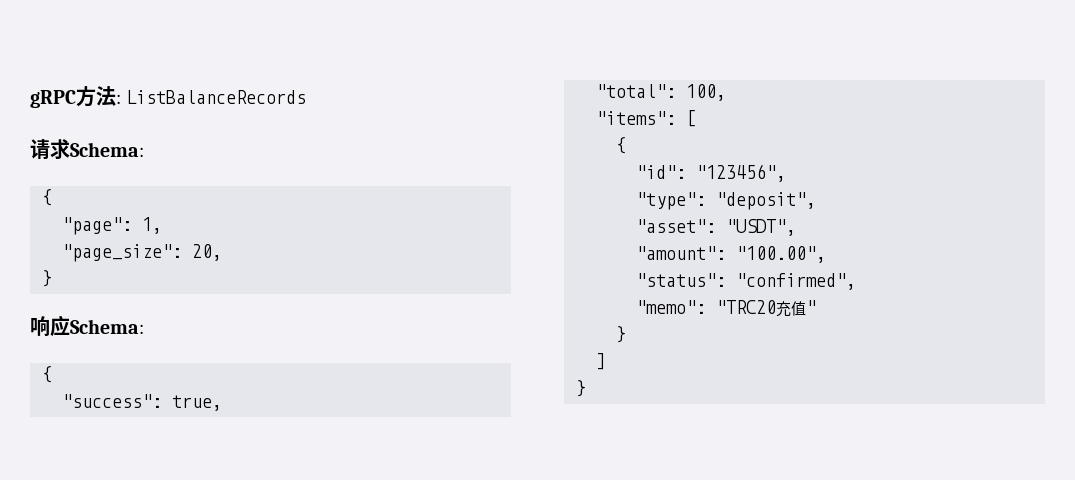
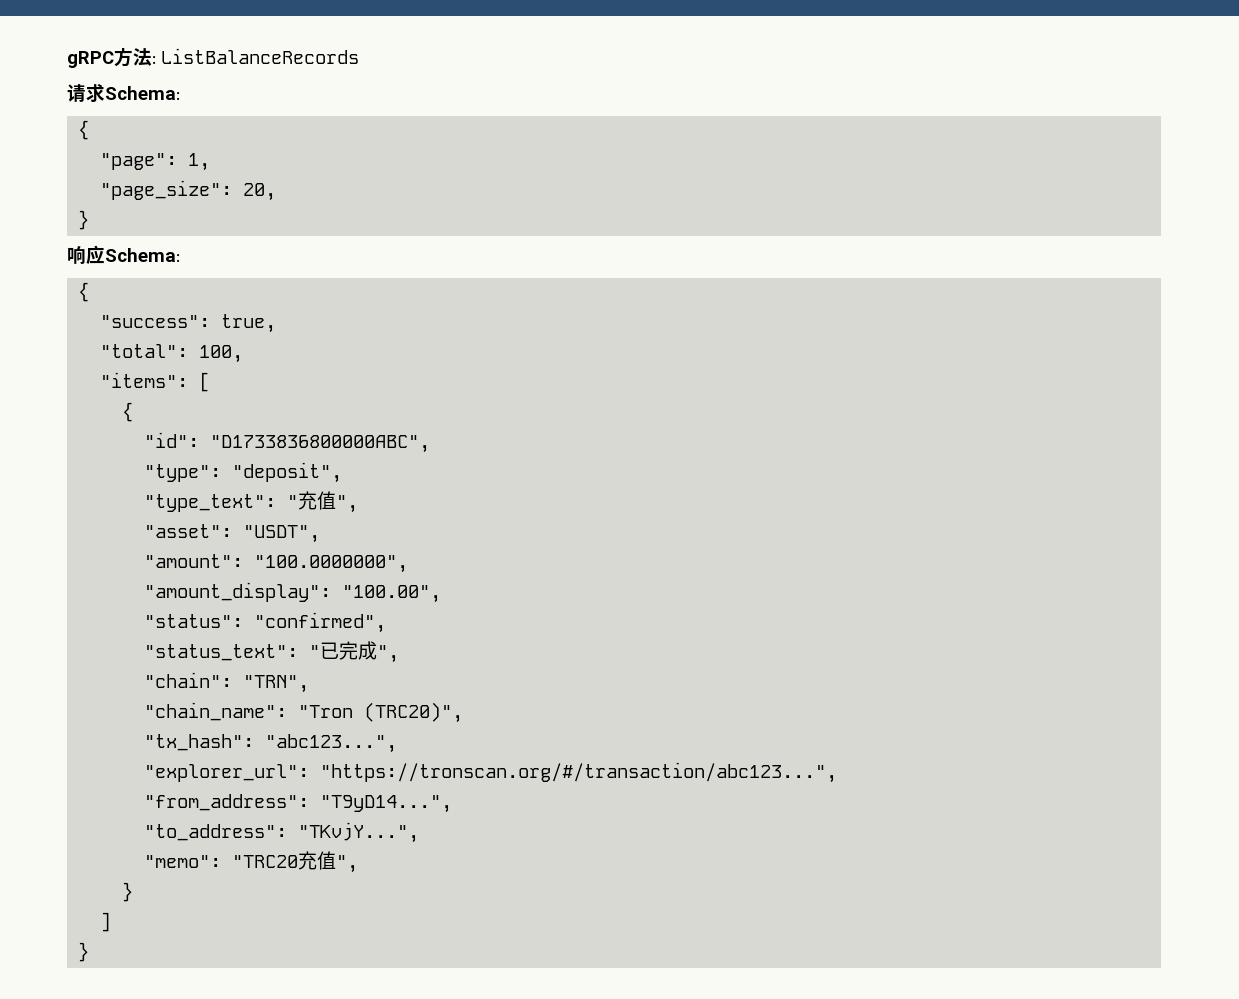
[696,164,786,182] "123456", -> [210,435,431,453] "D1733836800000ABC",
(816, 201) none -> [144,491,359,513] // "type_text": "充值",
(726, 253) none -> [254,555,409,573] [144,582,332,602] "100.0000000", // "amount_display":
(856, 281) none -> [144,641,400,663] [144,672,310,693] [144,702,464,723] [144,734,398,753] [144,762,838,783] [144,794,453,813] [144,822,420,843] // "status_text": "已完成", // "chain": "TRN", // "chain_name": "Tron (TRC20)", // "tx_hash": "abc123...", // "explorer_url": "https://tronscan.org/#/transaction/abc123...", // "from_address": "T9yD14...", // "to_address": "TKvjY...",
[806,300,816,314] " -> [336,855,359,873] ",

